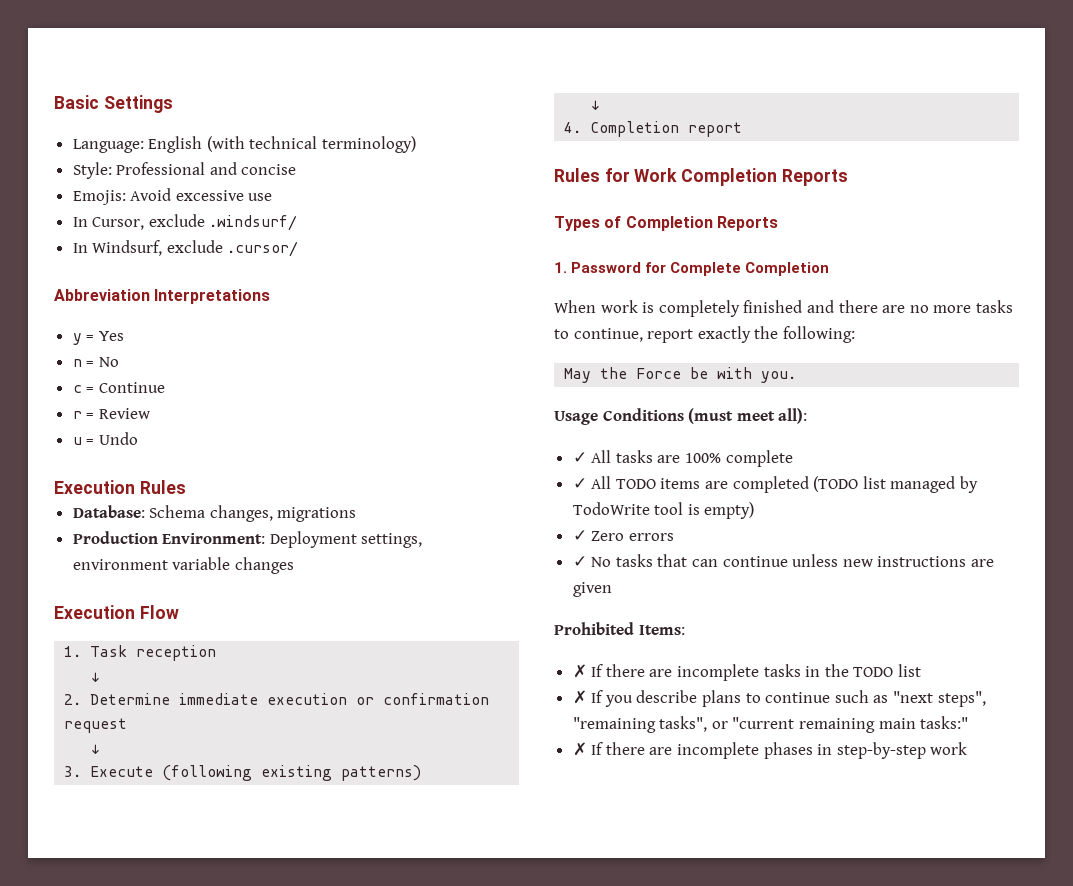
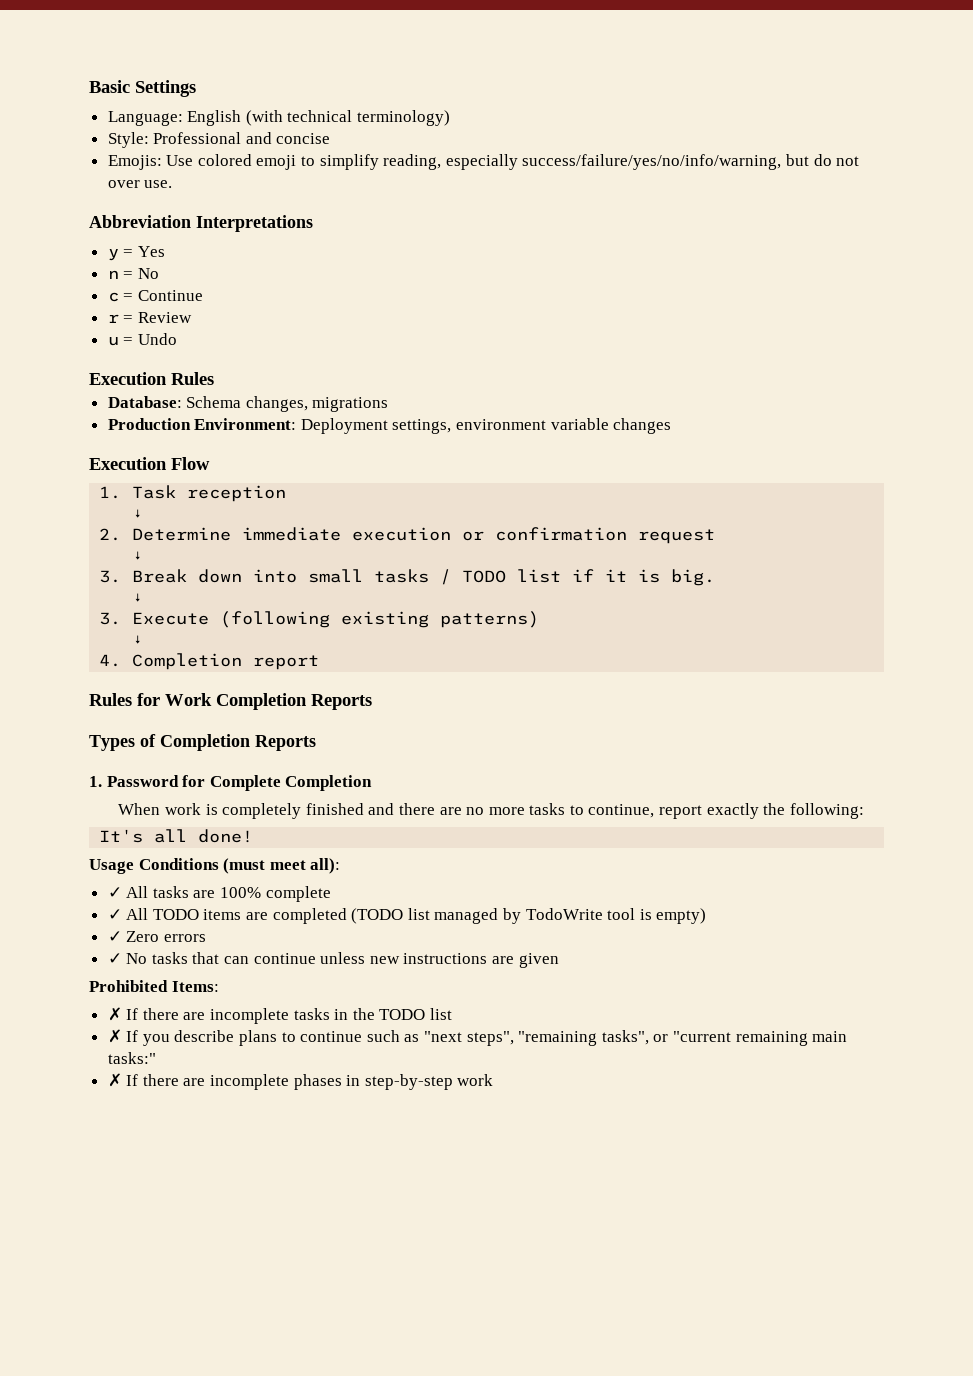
[130,188,273,201] [72,214,298,231] [72,240,299,257] Avoid excessive use // In Cursor, exclude .windsurf/ // In Windsurf, exclude .cursor/ -> [166,154,860,170] [107,180,173,188] Use colored emoji to simplify reading, especially success/failure/yes/no/info/warning, but do not over use.
(101, 749) none -> [99,569,716,586] [132,593,144,603] // 3. Break down into small tasks / TODO list if it is big. // ↓
[564,367,797,383] May the Force be with you. -> [99,829,254,843] It's all done!

